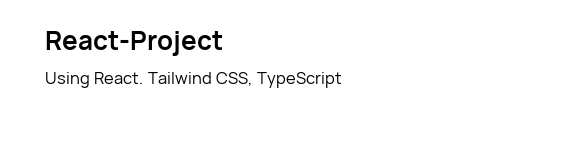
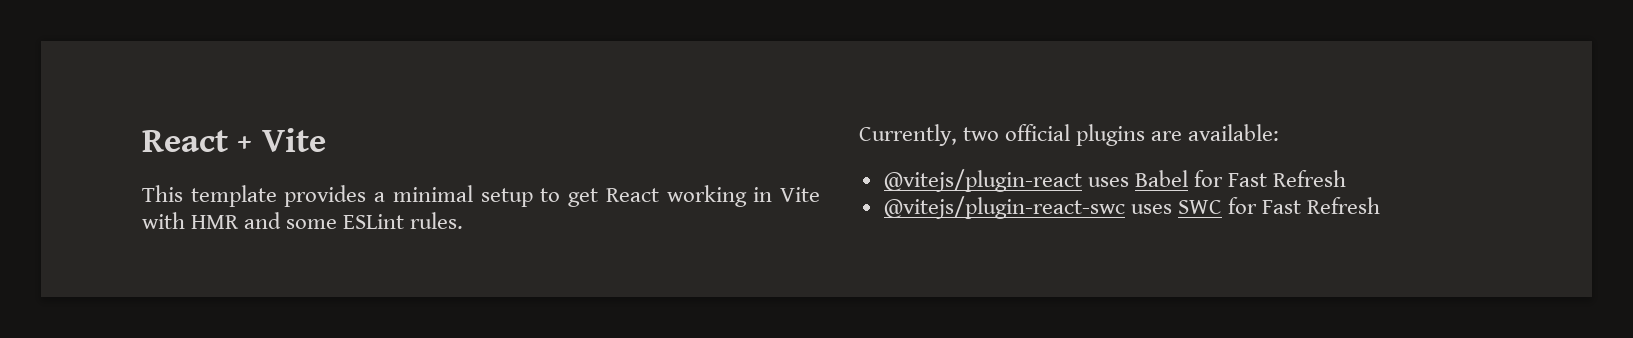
[45,31,223,56] [45,72,342,88] React-Project // Using React. Tailwind CSS, TypeScript -> [142,128,326,152] [142,185,821,207] [142,212,464,229] [859,124,1280,146] [883,169,1347,192] [883,196,1381,219] React + Vite // This template provides a minimal setup to get React working in Vite with HMR and some ESLint rules. // Currently, two official plugins are available: // @vitejs/plugin-react uses Babel for Fast Refresh // @vitejs/plugin-react-swc uses SWC for Fast Refresh

